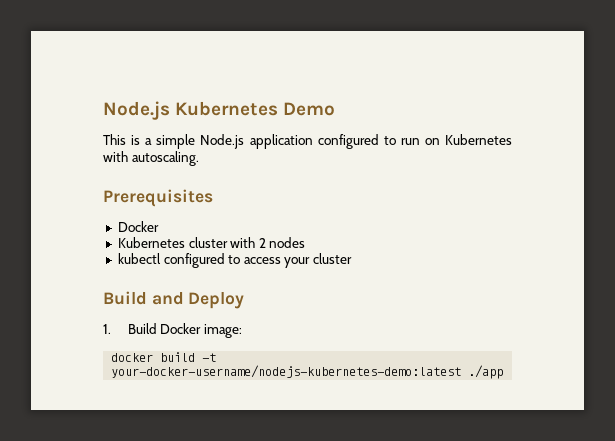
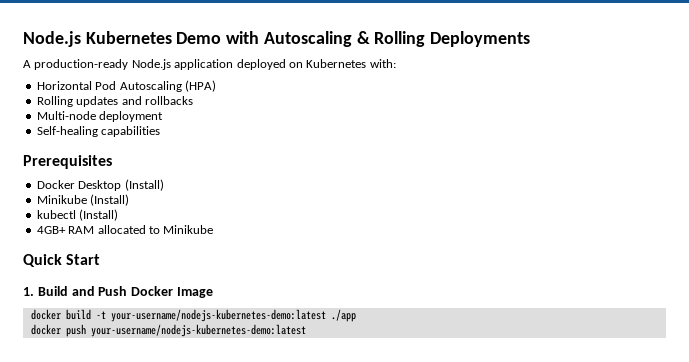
[103,134,513,149] [103,151,199,166] [103,189,213,207] [117,221,159,232] [117,237,306,248] [117,253,353,268] [103,291,245,309] [103,323,242,338] // This is a simple Node.js application configured to run on Kubernetes with autoscaling. // Prerequisites // Docker // Kubernetes cluster with 2 nodes // kubectl configured to access your cluster // Build and Deploy // 1. Build Docker image: -> [226,31,531,47] [23,59,396,70] [36,80,216,92] [36,96,193,107] [36,111,164,122] [36,126,161,137] [23,155,112,169] [36,179,164,191] [36,194,130,206] [36,209,119,221] [36,225,214,234] [23,254,101,267] [23,286,213,298] with Autoscaling & Rolling Deployments // A production-ready Node.js application deployed on Kubernetes with: // Horizontal Pod Autoscaling (HPA) // Rolling updates and rollbacks // Multi-node deployment // Self-healing capabilities // Prerequisites // Docker Desktop (Install) // Minikube (Install) // kubectl (Install) // 4GB+ RAM allocated to Minikube // Quick Start // 1. Build and Push Docker Image
[111,365,462,378] your-docker-username/nodejs-kubernetes-demo:latest -> [110,309,326,322] your-username/nodejs-kubernetes-demo:latest
(504, 372) none -> [30,324,306,337] // docker push your-username/nodejs-kubernetes-demo:latest

